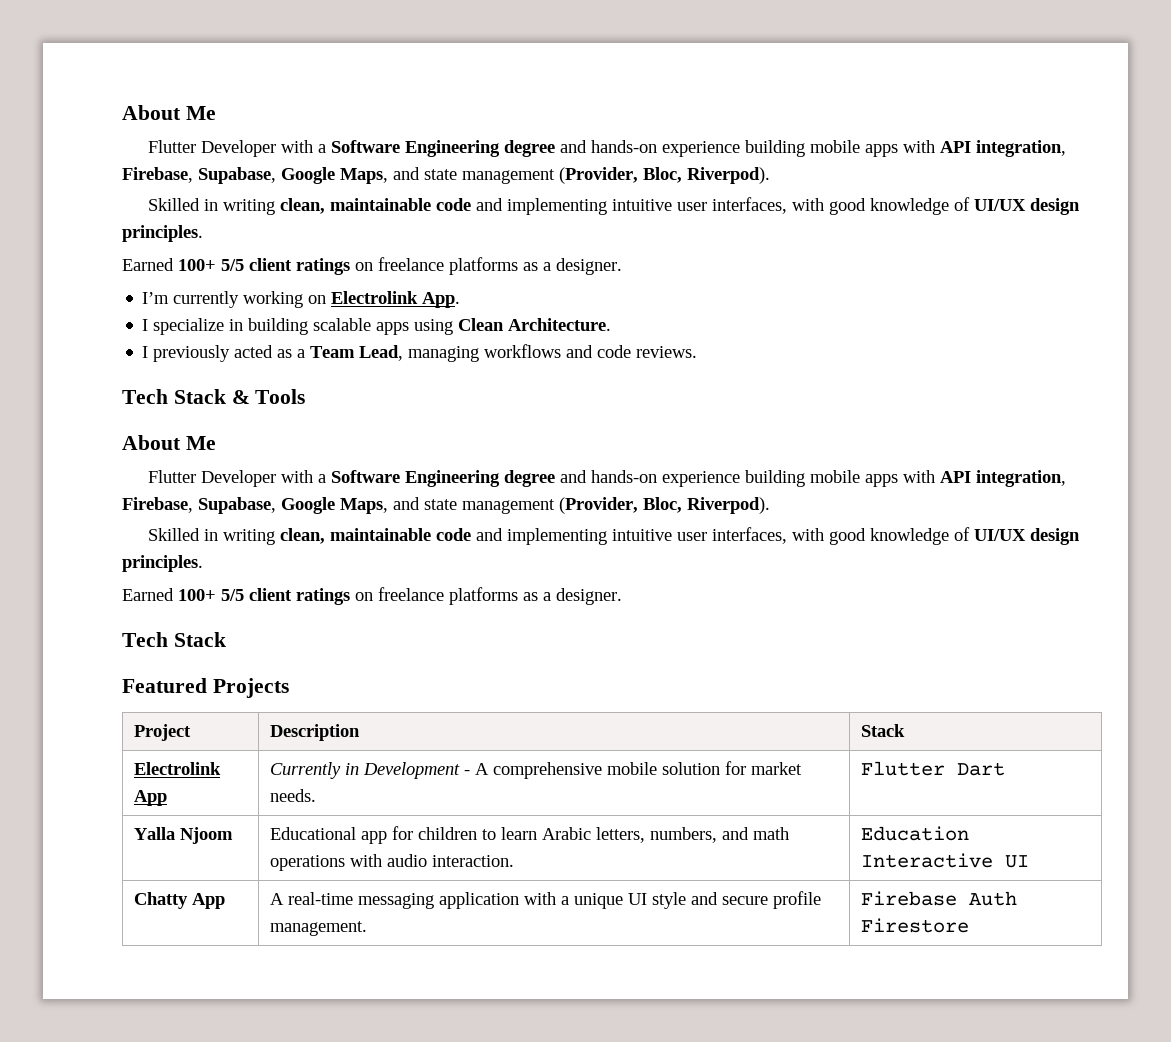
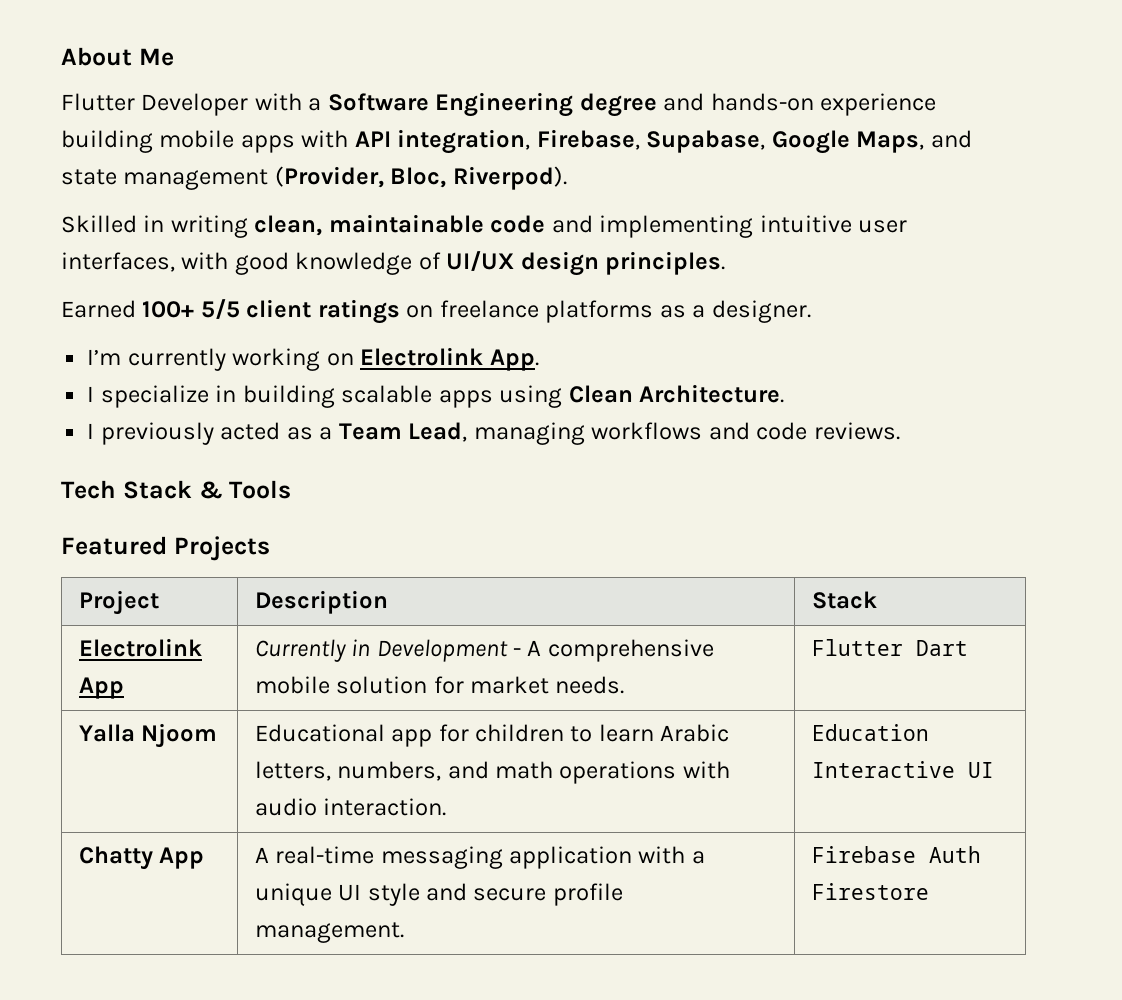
[122,435,216,450] [148,470,1067,487] [122,497,770,514] [148,527,1081,545] [122,555,203,572] [122,587,622,605] [122,632,226,647] // About Me // Flutter Developer with a Software Engineering degree and hands-on experience building mobile apps with API integration, Firebase, Supabase, Google Maps, and state management (Provider, Bloc, Riverpod). // Skilled in writing clean, maintainable code and implementing intuitive user interfaces, with good knowledge of UI/UX design principles. // Earned 100+ 5/5 client ratings on freelance platforms as a designer. // Tech Stack -> (292, 489) none

